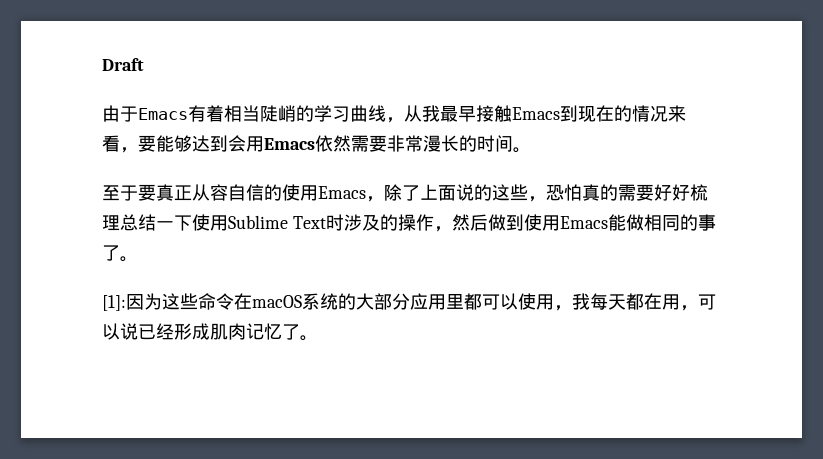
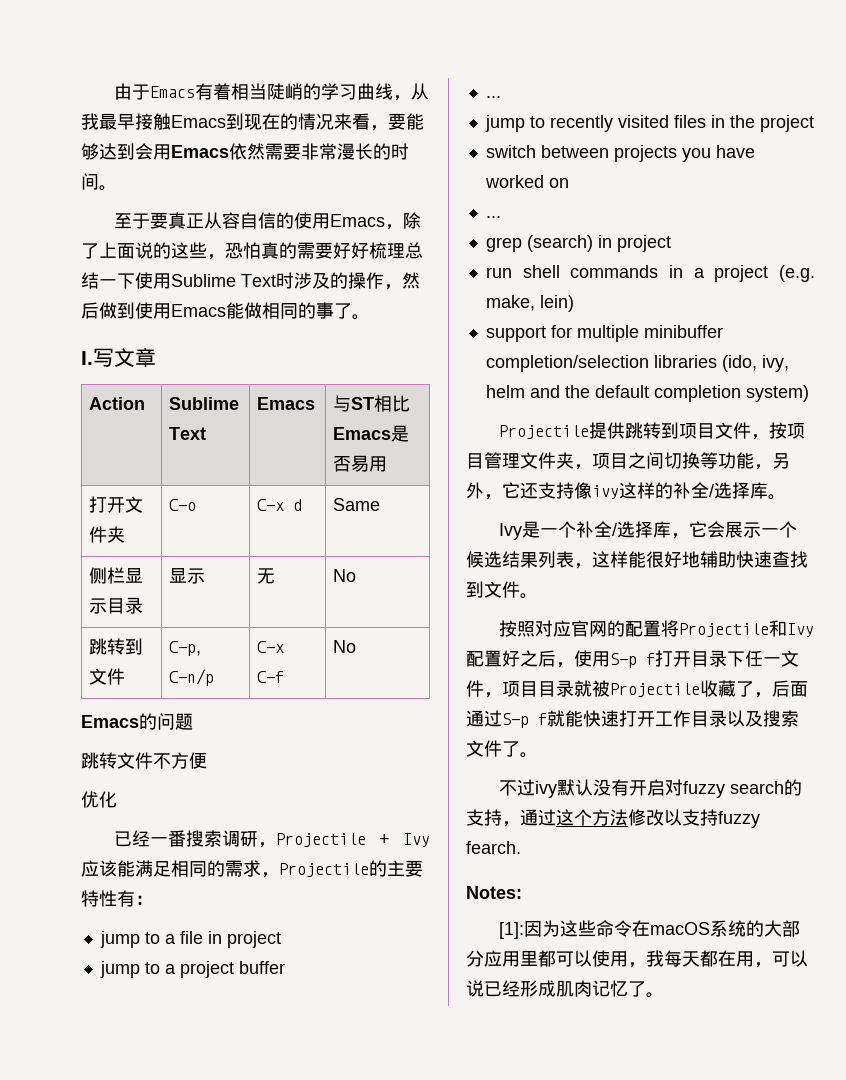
[102,58,144,71] Draft // -> (114, 91) none
(138, 259) none -> [81,347,156,368] [89,397,146,410] [169,397,240,410] [169,427,207,440] [257,397,316,410] [333,395,411,412] [333,425,410,442] [333,455,388,472] [89,496,144,513] [89,526,126,543] [169,499,197,511] [257,499,303,511] [333,498,381,511] [89,567,144,584] [89,597,144,614] [169,568,206,584] [257,568,276,584] [333,569,357,582] [89,638,144,655] [89,668,126,685] [169,641,202,656] [169,669,215,686] [257,641,285,653] [257,671,285,683] [333,640,357,653] [81,713,193,730] [81,752,207,769] [81,791,117,808] [114,830,430,848] [81,860,423,878] [81,890,153,907] [99,931,281,948] [99,961,285,978] [485,96,501,98] [484,115,814,132] [485,145,755,162] [484,175,569,188] [485,216,501,218] [485,235,671,252] [485,265,815,282] [485,295,574,312] [485,325,723,342] [485,355,789,372] [485,385,809,402] [499,422,806,440] [466,452,790,470] [466,482,786,500] [499,521,798,540] [466,551,808,569] [466,581,538,599] [499,620,815,637] [466,650,799,668] [466,680,808,698] [466,710,799,728] [466,740,538,758] [499,779,803,798] [466,809,760,828] [466,841,521,854] [466,886,522,899] // I.写文章 // Action | Sublime Text | Emacs | 与ST相比Emacs是否易用 // 打开文件夹 | C-o | C-x d | Same // 侧栏显示目录 | 显示 | 无 | No // 跳转到文件 | C-p, C-n/p | C-x C-f | No // Emacs的问题 // 跳转文件不方便 // 优化 // 已经一番搜索调研，Projectile + Ivy应该能满足相同的需求，Projectile的主要特性有： // jump to a file in project // jump to a project buffer // ... // jump to recently visited files in the project // switch between projects you have worked on // ... // grep (search) in project // run shell commands in a project (e.g. make, lein) // support for multiple minibuffer completion/selection libraries (ido, ivy, helm and the default completion system) // Projectile提供跳转到项目文件，按项目管理文件夹，项目之间切换等功能，另外，它还支持像ivy这样的补全/选择库。 // Ivy是一个补全/选择库，它会展示一个候选结果列表，这样能很好地辅助快速查找到文件。 // 按照对应官网的配置将Projectile和Ivy配置好之后，使用S-p f打开目录下任一文件，项目目录就被Projectile收藏了，后面通过S-p f就能快速打开工作目录以及搜索文件了。 // 不过ivy默认没有开启对fuzzy search的支持，通过这个方法修改以支持fuzzy fearch. // Notes:

